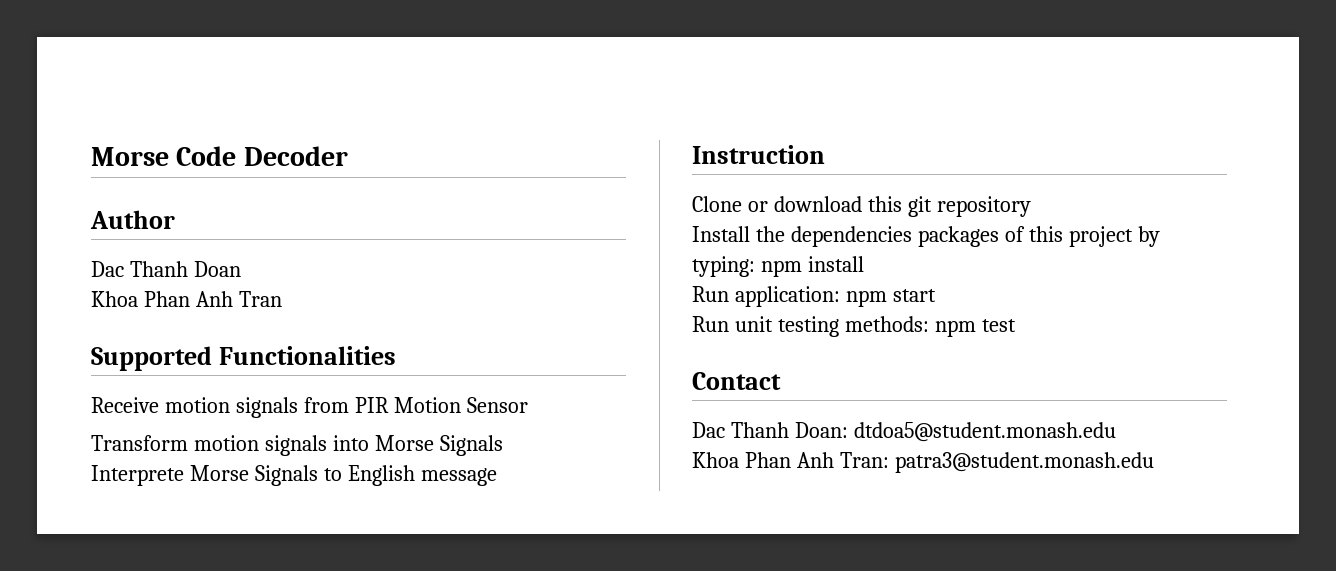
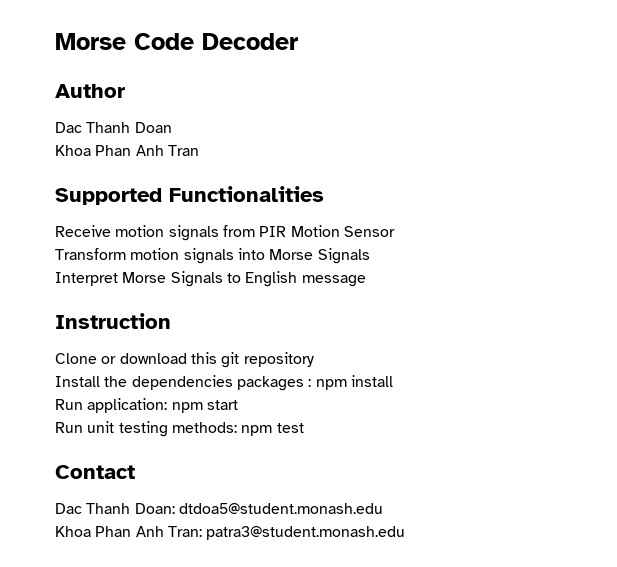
[91,465,184,486] Interprete -> [55,272,118,286] Interpret
[1004,226,1160,247] [692,256,755,277] of this project by typing: -> [308,379,312,387] :

